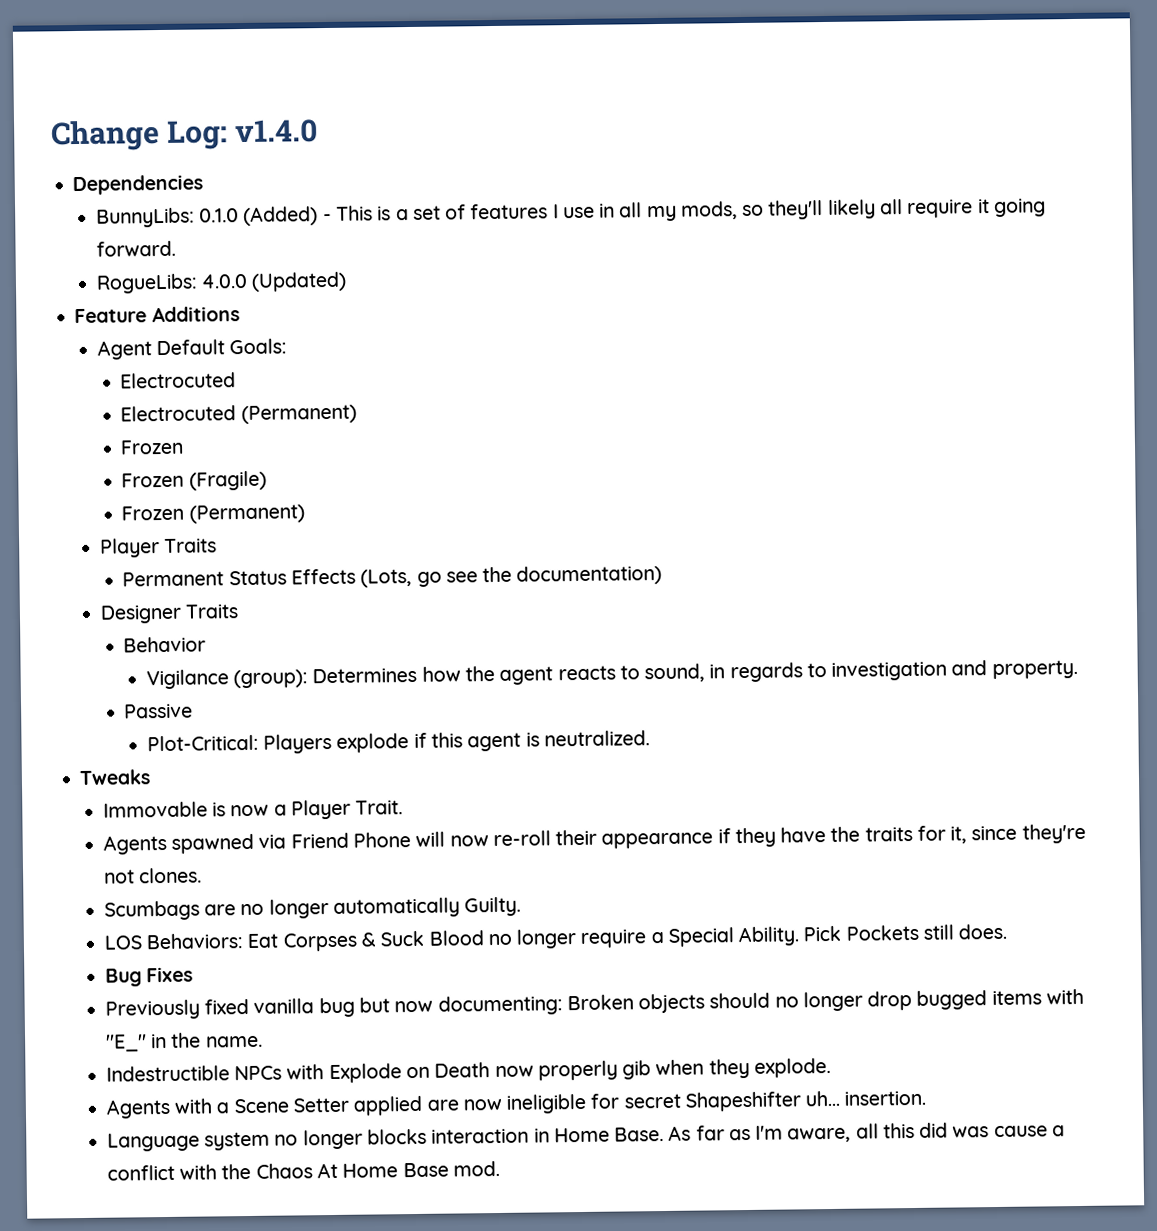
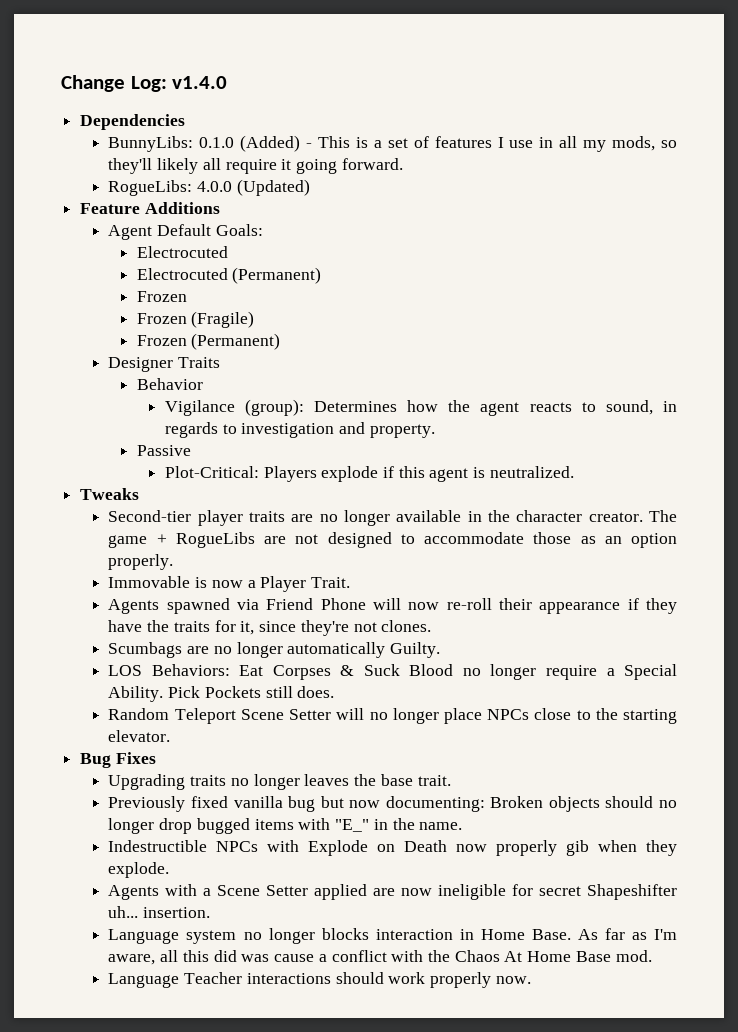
[99,538,218,558] [122,564,663,588] // Player Traits // Permanent Status Effects (Lots, go see the documentation) -> (281, 341) none
(152, 777) none -> [108,510,677,526] [108,532,677,548] [108,554,174,570] // Second-tier player traits are no longer available in the character creator. The game + RogueLibs are not designed to accommodate those as an option properly.
[104,966,194,987] Bug Fixes -> [108,708,677,724] [108,730,171,742] [80,752,156,768] [108,774,451,790] Random Teleport Scene Setter will no longer place NPCs close to the starting elevator. // Bug Fixes // Upgrading traits no longer leaves the base trait.
(500, 1168) none -> [108,972,531,988] // Language Teacher interactions should work properly now.

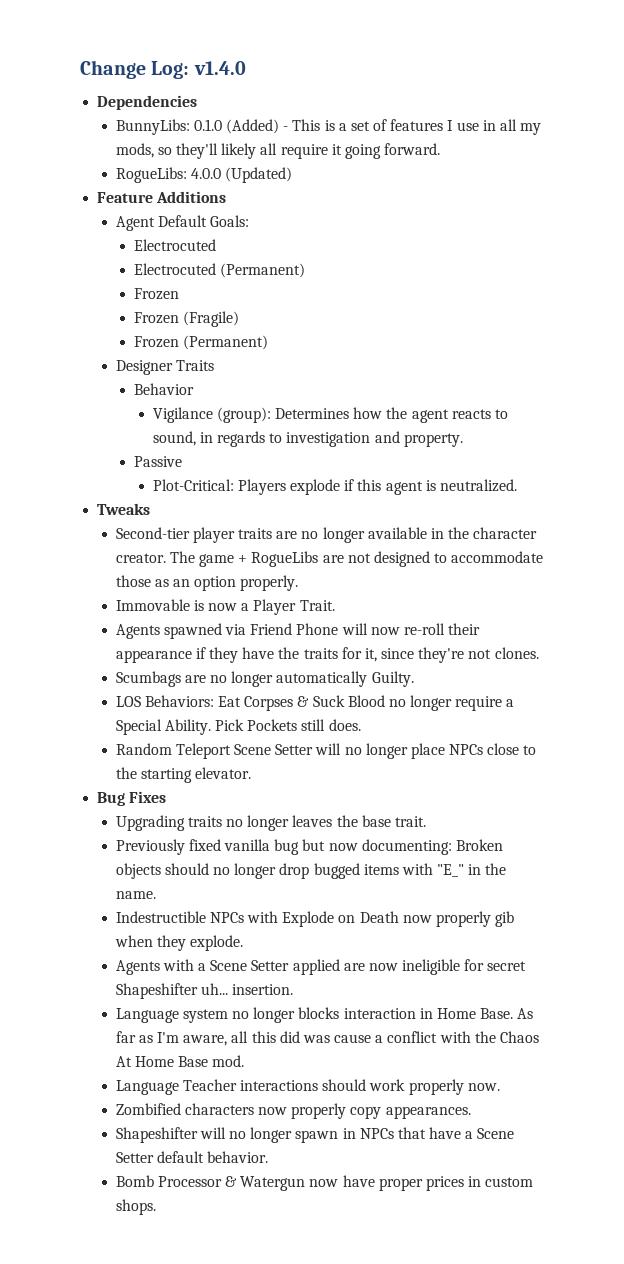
(531, 980) none -> [115,1103,471,1119] [115,1127,515,1143] [115,1151,268,1163] [115,1175,534,1191] [115,1199,156,1215] // Zombified characters now properly copy appearances. // Shapeshifter will no longer spawn in NPCs that have a Scene Setter default behavior. // Bomb Processor & Watergun now have proper prices in custom shops.

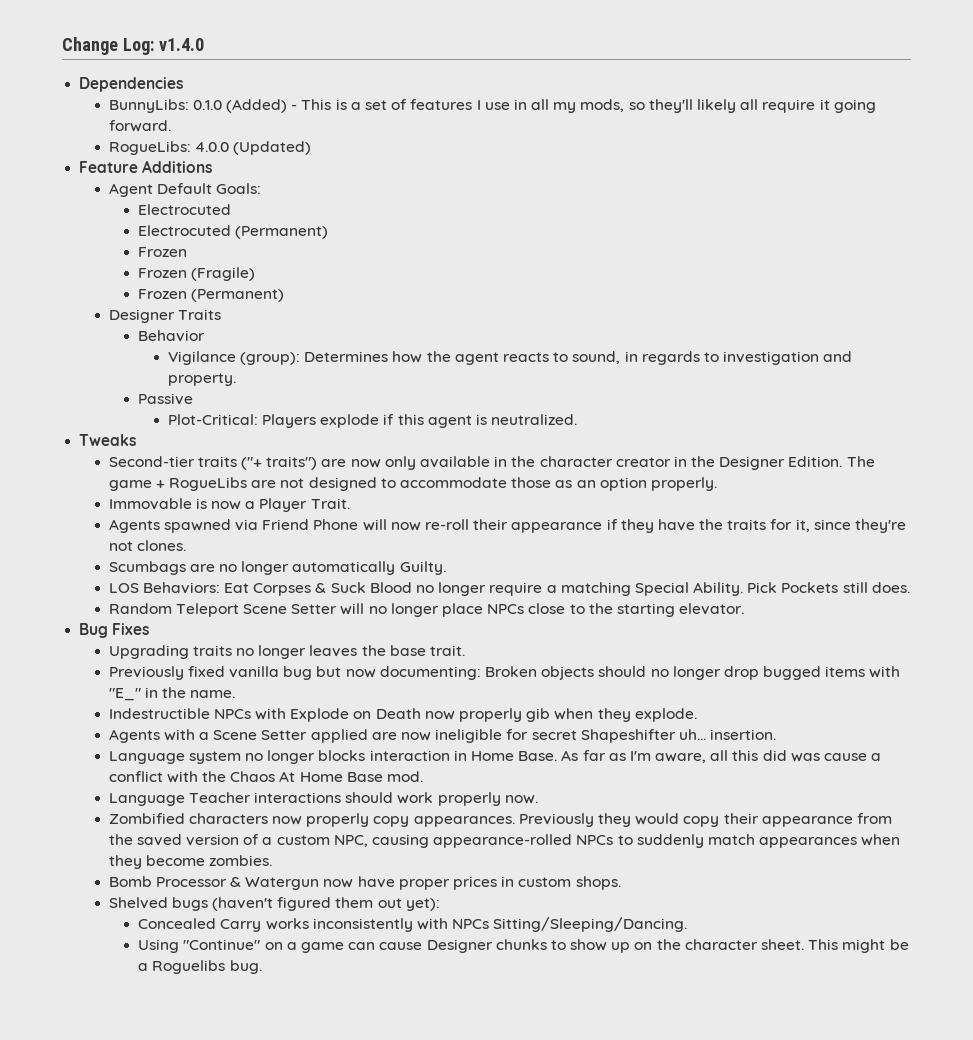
[192,527,538,543] [115,553,166,563] player traits are no longer available in the character creator. -> [197,456,843,470] traits ("+ traits") are now only available in the character creator in the Designer Edition.
(515, 703) none -> [560,582,631,596] matching
[115,1127,515,1143] [115,1151,268,1163] // Shapeshifter will no longer spawn in NPCs that have a Scene Setter default behavior. -> [518,813,892,827] [108,834,901,848] [108,855,273,869] Previously they would copy their appearance from the saved version of a custom NPC, causing appearance-rolled NPCs to suddenly match appearances when they become zombies.
(156, 1207) none -> [108,897,440,911] [138,917,688,932] [138,939,909,953] [138,960,262,974] // Shelved bugs (haven't figured them out yet): // Concealed Carry works inconsistently with NPCs Sitting/Sleeping/Dancing. // Using "Continue" on a game can cause Designer chunks to show up on the character sheet. This might be a Roguelibs bug.

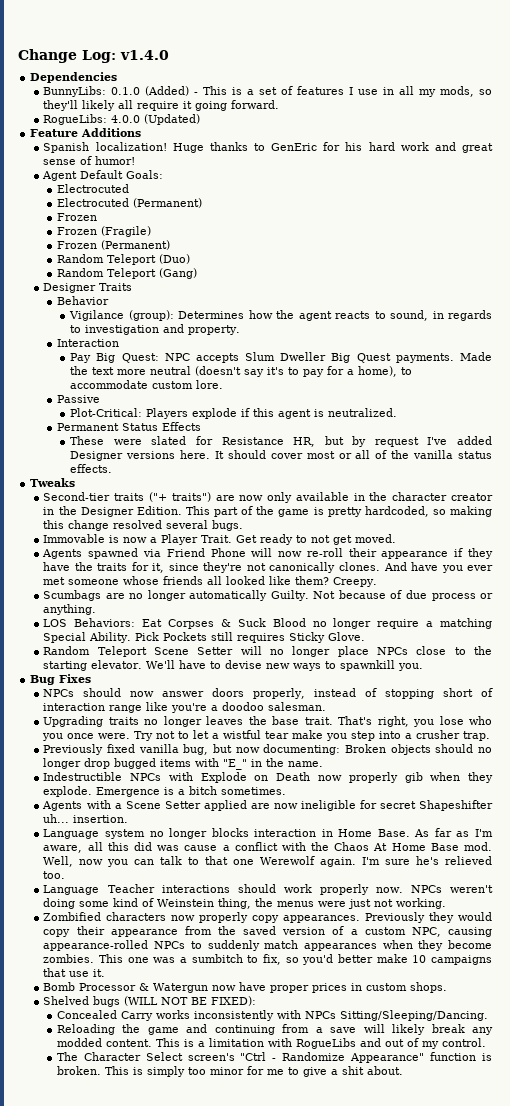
(213, 166) none -> [43,142,494,153] [43,156,136,165] // Spanish localization! Huge thanks to GenEric for his hard work and great sense of humor!
(285, 295) none -> [56,254,190,265] [56,268,197,279] // Random Teleport (Duo) // Random Teleport (Gang)
(236, 379) none -> [56,339,119,347] [70,352,492,363] [70,366,413,377] [70,380,224,389] // Interaction // Pay Big Quest: NPC accepts Slum Dweller Big Quest payments. Made the text more neutral (doesn't say it's to pay for a home), to accommodate custom lore.
(578, 419) none -> [56,422,201,431] [70,436,492,447] [70,450,492,461] [70,464,113,473] // Permanent Status Effects // These were slated for Resistance HR, but by request I've added Designer versions here. It should cover most or all of the vanilla status effects.
[846,456,875,467] [108,477,717,491] The game + RogueLibs are not designed to accommodate those as an option properly. -> [185,506,492,517] [43,520,244,531] This part of the game is pretty hardcoded, so making this change resolved several bugs.
(350, 503) none -> [236,534,397,545] Get ready to not get moved.
(133, 546) none -> [269,562,336,573] canonically
(186, 545) none -> [383,562,494,573] [43,576,378,587] And have you ever met someone whose friends all looked like them? Creepy.
(446, 568) none -> [313,590,494,601] [43,604,97,615] Not because of due process or anything.
[871,582,910,593] does. -> [237,632,366,643] requires Sticky Glove.
[79,623,150,638] // Bug Fixes -> [146,660,424,671] [30,674,92,685] [43,688,493,699] [43,702,327,713] We'll have to devise new ways to spawnkill you. // Bug Fixes // NPCs should now answer doors properly, instead of stopping short of interaction range like you're a doodoo salesman.
(465, 650) none -> [338,716,492,727] [42,730,491,741] That's right, you lose who you once were. Try not to let a wistful tear make you step into a crusher trap.
[283,666,313,680] bug -> [183,744,209,755] bug,
(697, 715) none -> [96,786,287,797] Emergence is a bitch sometimes.
(423, 776) none -> [43,856,493,867] [43,871,66,879] Well, now you can talk to that one Werewolf again. I'm sure he's relieved too.
(538, 799) none -> [410,885,494,893] [43,898,447,909] NPCs weren't doing some kind of Weinstein thing, the menus were just not working.
(273, 860) none -> [99,954,492,965] [43,968,106,977] This one was a sumbitch to fix, so you'd better make 10 campaigns that use it.
[212,897,440,911] (haven't figured them out yet): -> [124,996,257,1006] (WILL NOT BE FIXED):
[138,939,909,953] [138,960,262,974] Using "Continue" on a game can cause Designer chunks to show up on the character sheet. This might be a Roguelibs bug. -> [56,1024,493,1035] [56,1038,486,1049] [56,1052,492,1063] [56,1066,403,1077] Reloading the game and continuing from a save will likely break any modded content. This is a limitation with RogueLibs and out of my control. // The Character Select screen's "Ctrl - Randomize Appearance" function is broken. This is simply too minor for me to give a shit about.

